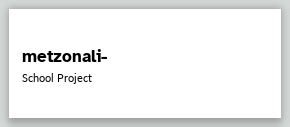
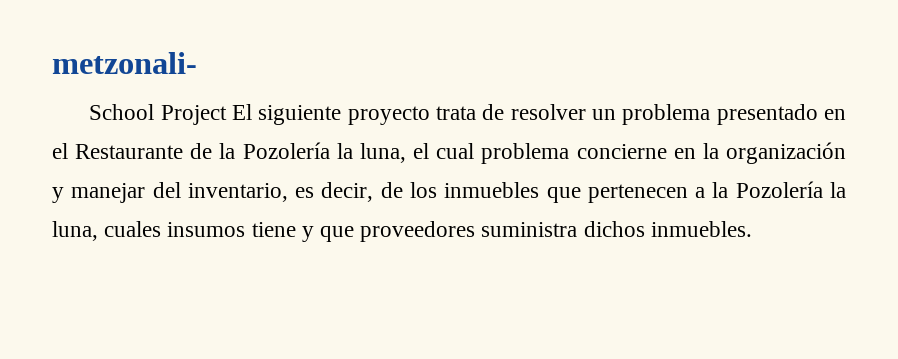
(92, 78) none -> [231,104,846,125] [52,142,846,164] [52,181,847,203] [52,221,752,242] El siguiente proyecto trata de resolver un problema presentado en el Restaurante de la Pozolería la luna, el cual problema concierne en la organización y manejar del inventario, es decir, de los inmuebles que pertenecen a la Pozolería la luna, cuales insumos tiene y que proveedores suministra dichos inmuebles.

